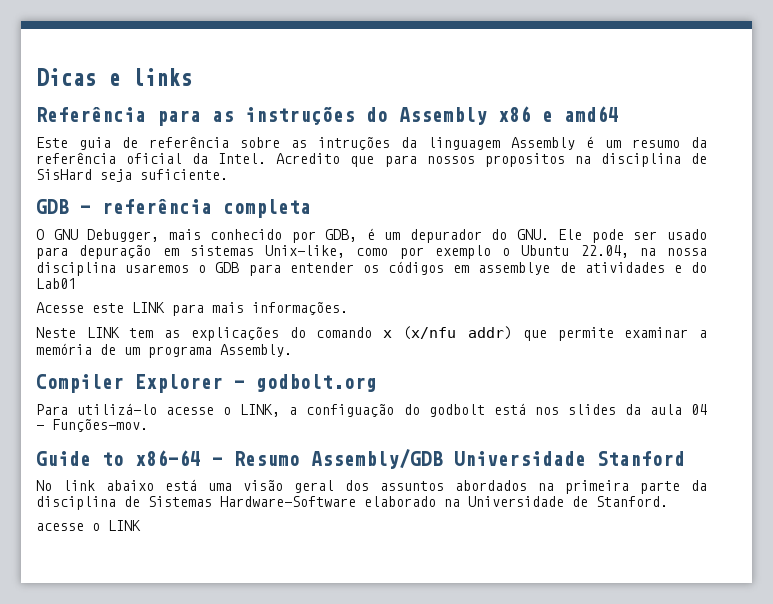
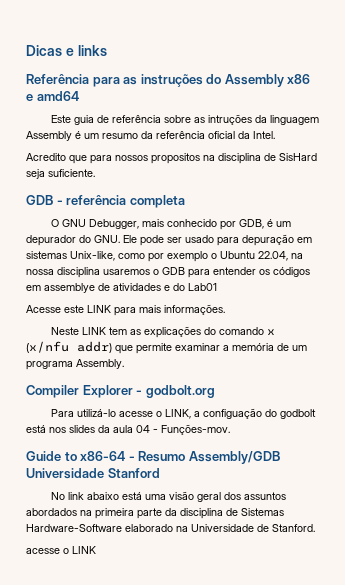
(267, 158) none -> (275, 135) //

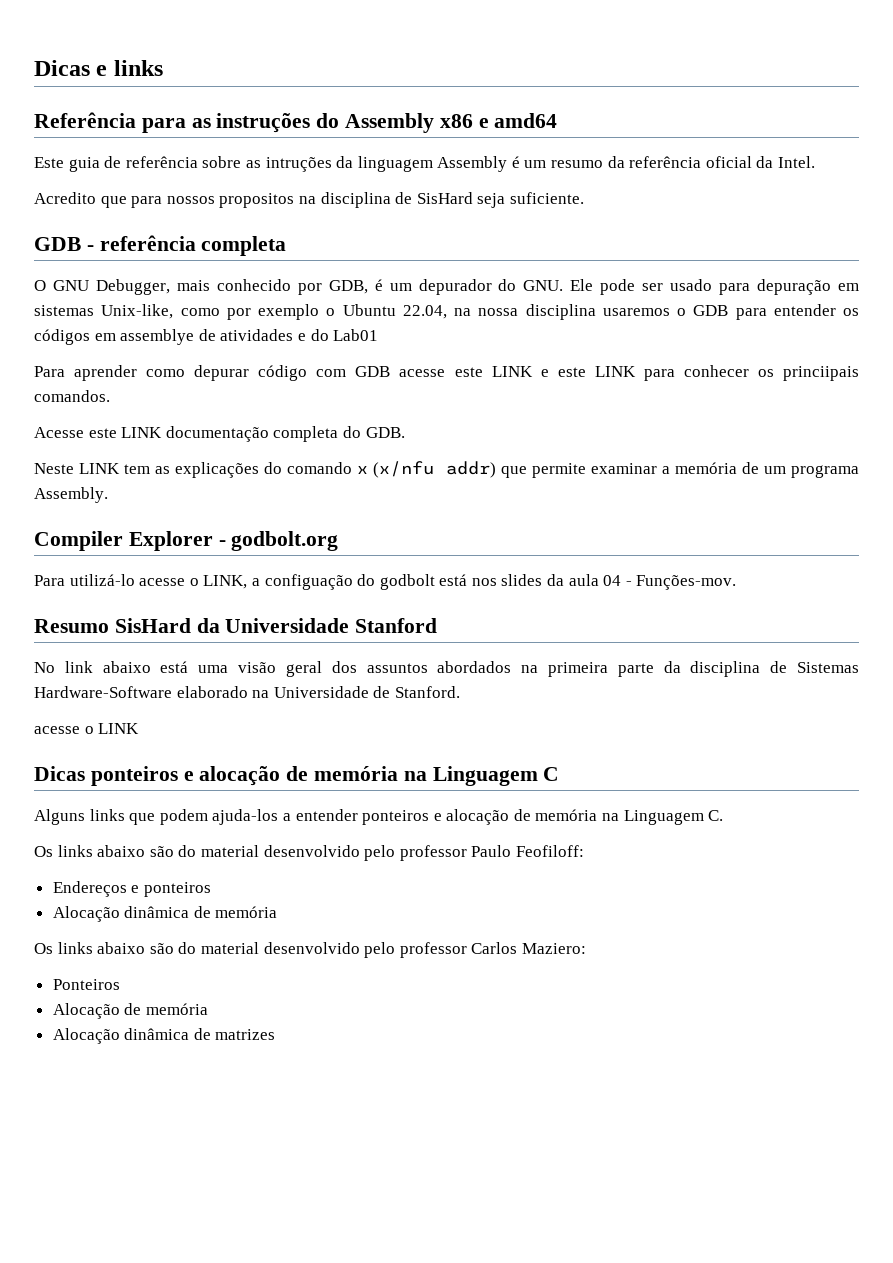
(217, 287) none -> [34,365,859,381] [34,390,110,402] // Para aprender como depurar código com GDB acesse este LINK e este LINK para conhecer os princiipais comandos.
[114,304,225,316] para mais informações. -> [165,426,405,442] documentação completa do GDB.
[26,451,280,464] Guide to x86-64 - Resumo Assembly/GDB -> [34,618,220,633] Resumo SisHard da
(96, 550) none -> [34,766,560,786] [34,809,724,825] [34,845,584,861] [52,881,211,897] [52,906,278,922] [34,942,586,958] [52,979,120,990] [52,1003,208,1019] [52,1028,276,1044] // Dicas ponteiros e alocação de memória na Linguagem C // Alguns links que podem ajuda-los a entender ponteiros e alocação de memória na Linguagem C. // Os links abaixo são do material desenvolvido pelo professor Paulo Feofiloff: // Endereços e ponteiros // Alocação dinâmica de memória // Os links abaixo são do material desenvolvido pelo professor Carlos Maziero: // Ponteiros // Alocação de memória // Alocação dinâmica de matrizes

